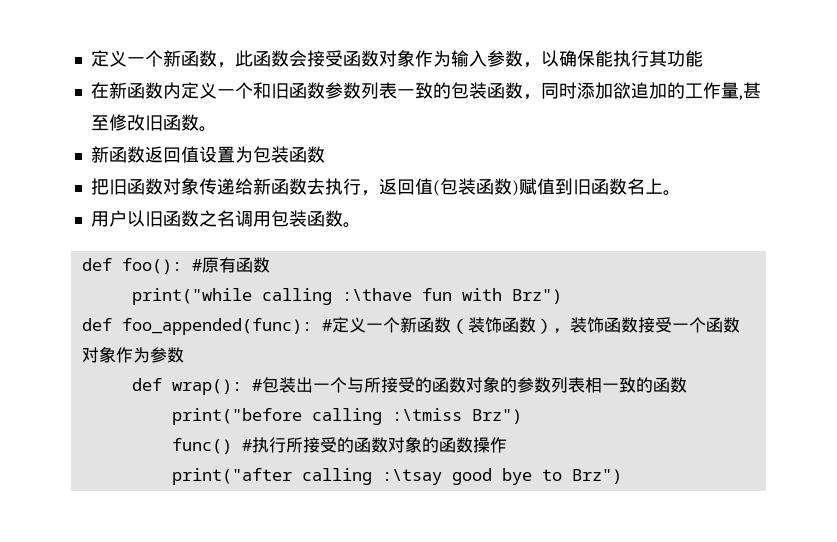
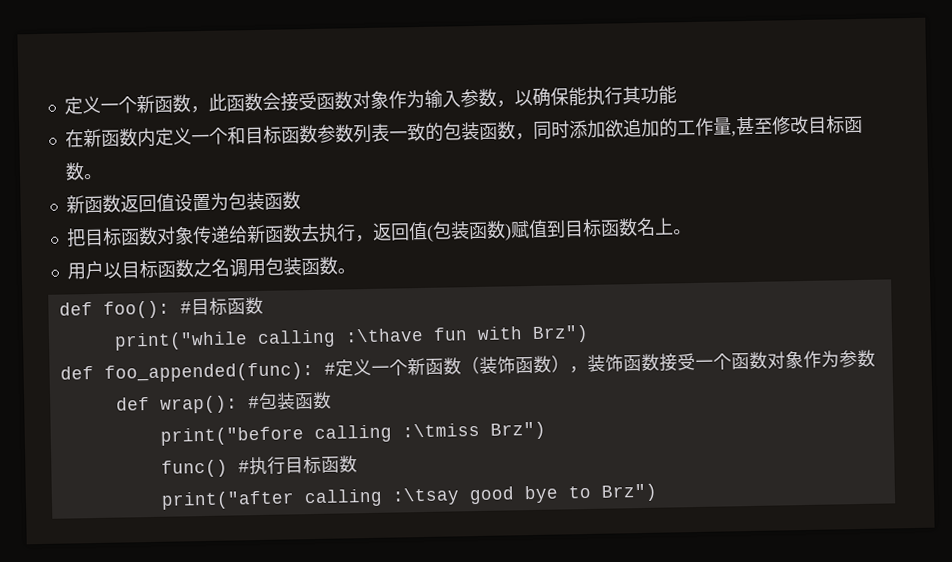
[270,83,289,99] 旧 -> [244,125,282,145] 目标
[144,115,163,131] 旧 -> [807,115,845,134] 目标
[108,179,127,195] 旧 -> [83,227,122,247] 目标
[572,179,591,195] 旧 -> [563,218,602,238] 目标
[144,211,163,227] 旧 -> [120,259,158,279] 目标
[201,257,236,273] 原有 -> [190,297,228,316] 目标
[295,376,653,393] 出一个与所接受的函数对象的参数列表相一致的 -> (296, 401) none
[285,436,507,453] 所接受的函数对象的函数操作 -> [284,455,358,475] 目标函数

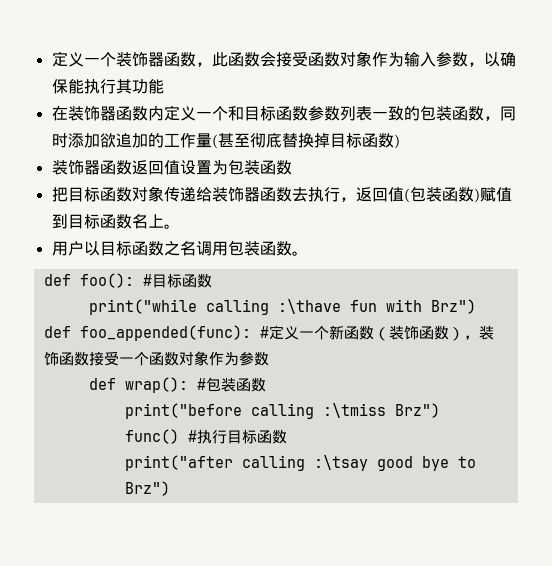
[63,94,155,115] 定义一个新 -> [51,51,164,67] 定义一个装饰器
[82,128,102,148] 新 -> [67,105,116,121] 装饰器
[730,115,863,137] [64,162,103,181] [65,195,85,214] ,甚至修改目标函数。 // 新 -> [211,133,400,149] [51,159,100,175] (甚至彻底替换掉目标函数) // 装饰器
[245,224,266,244] 新 -> [211,186,260,202] 装饰器

